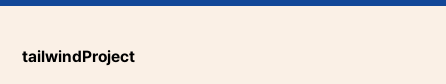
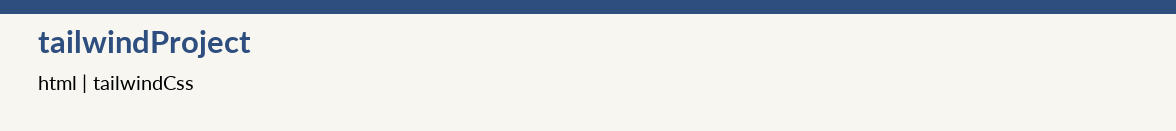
(135, 58) none -> [38,74,194,93] // html | tailwindCss

